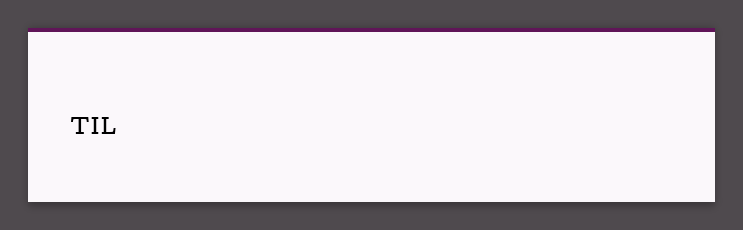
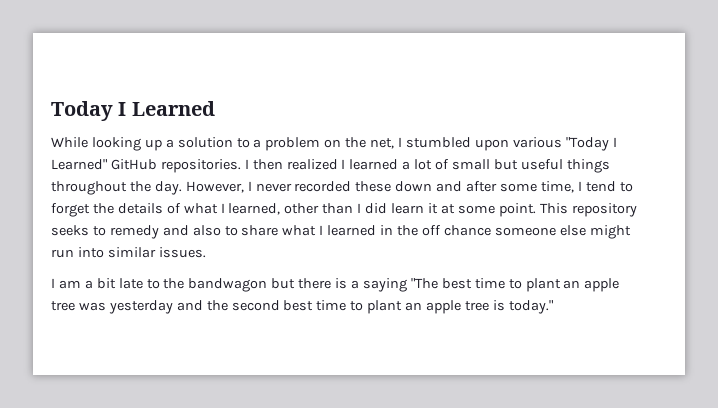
[70,117,117,134] TIL -> [51,101,215,121] [51,137,617,151] [51,159,610,173] [51,181,633,195] [51,203,637,217] [51,225,631,239] [51,247,206,258] [51,278,620,292] [51,300,553,314] Today I Learned // While looking up a solution to a problem on the net, I stumbled upon various "Today I Learned" GitHub repositories. I then realized I learned a lot of small but useful things throughout the day. However, I never recorded these down and after some time, I tend to forget the details of what I learned, other than I did learn it at some point. This repository seeks to remedy and also to share what I learned in the off chance someone else might run into similar issues. // I am a bit late to the bandwagon but there is a saying "The best time to plant an apple tree was yesterday and the second best time to plant an apple tree is today."

